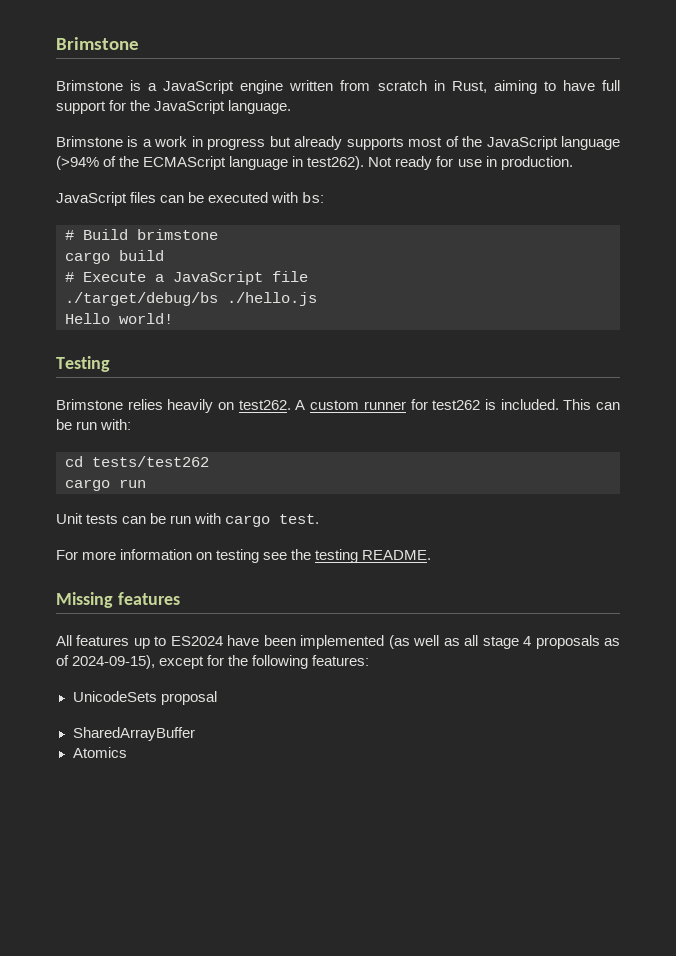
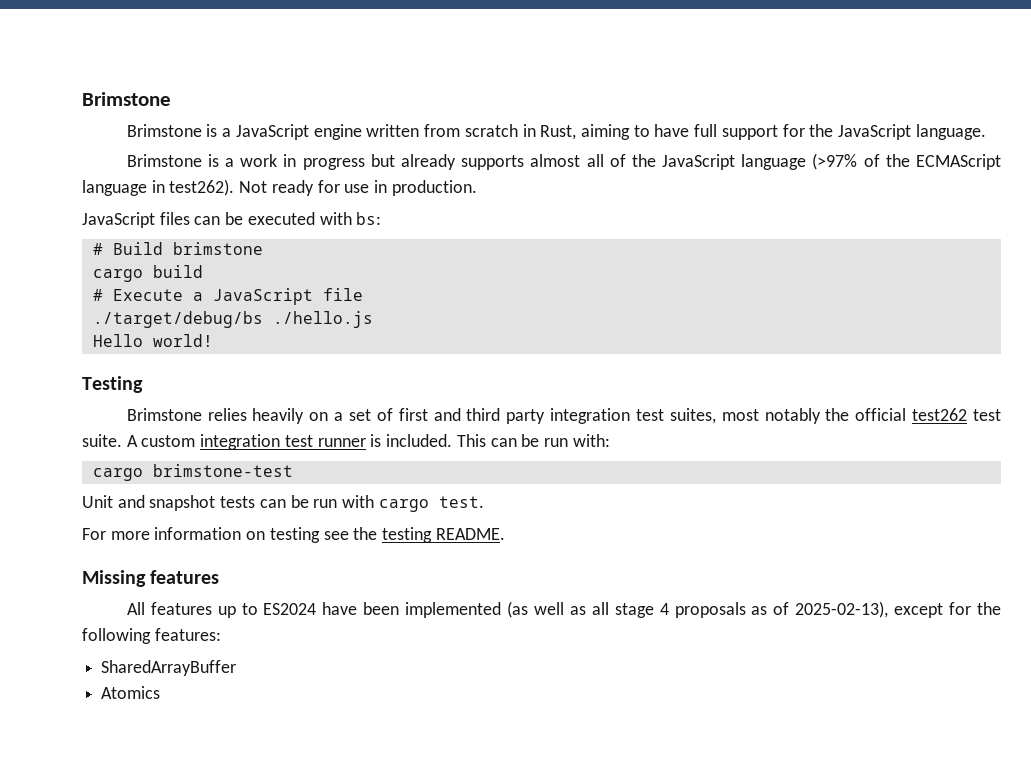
[408,137,443,147] most -> [530,154,604,167] almost all
[56,156,99,170] (>94% -> [812,153,858,170] (>97%
[238,399,481,410] test262. A custom runner for test262 -> [334,408,1001,424] [82,434,366,450] a set of first and third party integration test suites, most notably the official test262 test suite. A custom integration test runner
[65,456,209,467] [65,479,146,491] // cd tests/test262 // cargo run -> [92,464,293,481] // cargo brimstone-test
(83, 518) none -> [117,495,216,511] and snapshot
[72,655,156,669] 2024-09-15), -> [795,601,889,618] 2025-02-13),
[72,691,217,705] // UnicodeSets proposal -> (221, 634) none

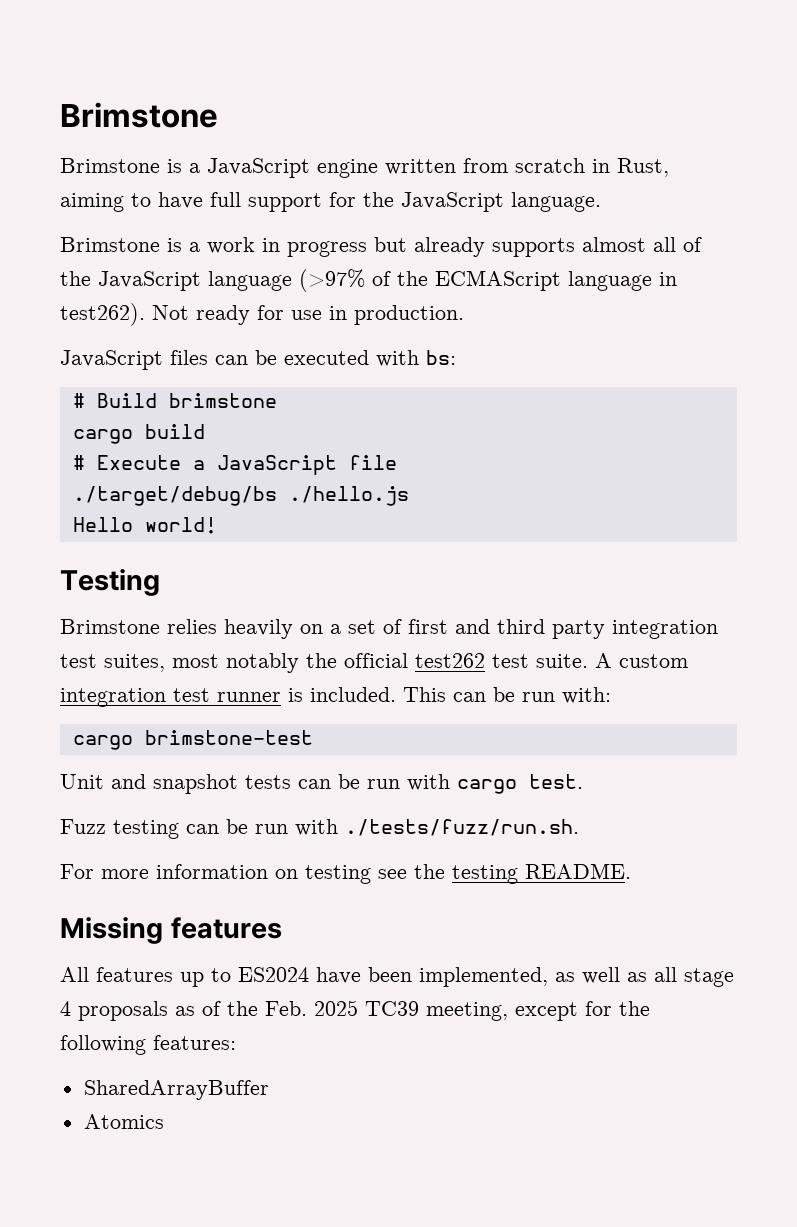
(484, 502) none -> [60,819,579,839] // Fuzz testing can be run with ./tests/fuzz/run.sh.
[405,601,529,618] implemented (as -> [419,967,575,987] implemented, as
[795,601,889,618] 2025-02-13), -> [227,1000,508,1021] the Feb. 2025 TC39 meeting,

